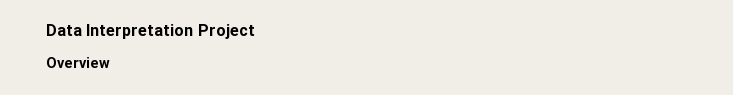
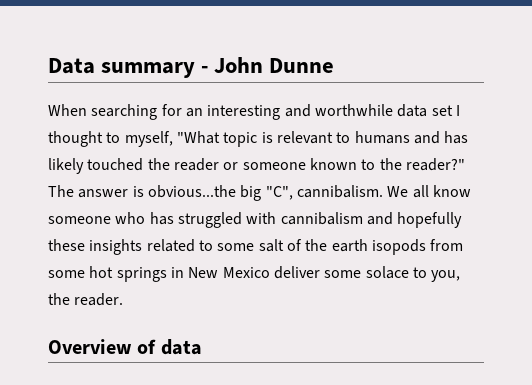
[86,24,255,39] Interpretation Project -> [101,57,335,78] [48,104,460,120] [48,131,469,147] [48,158,465,174] [48,185,471,201] [48,212,463,228] [48,239,464,255] [48,266,461,282] [48,293,124,306] summary - John Dunne // When searching for an interesting and worthwhile data set I thought to myself, "What topic is relevant to humans and has likely touched the reader or someone known to the reader?" The answer is obvious...the big "C", cannibalism. We all know someone who has struggled with cannibalism and hopefully these insights related to some salt of the earth isopods from some hot springs in New Mexico deliver some solace to you, the reader.
(110, 62) none -> [137,339,202,355] of data

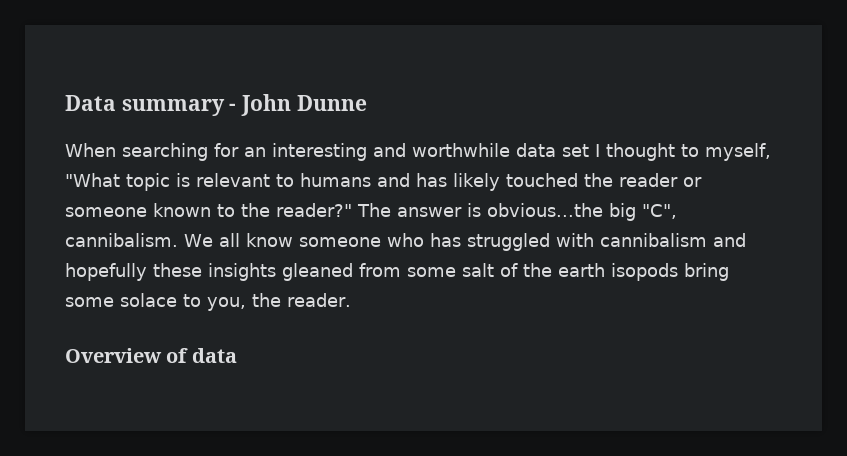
[146,239,213,252] related to -> [282,263,401,281] gleaned from
[430,239,464,251] [48,266,320,282] from some hot springs in New Mexico deliver -> [684,263,729,281] bring

